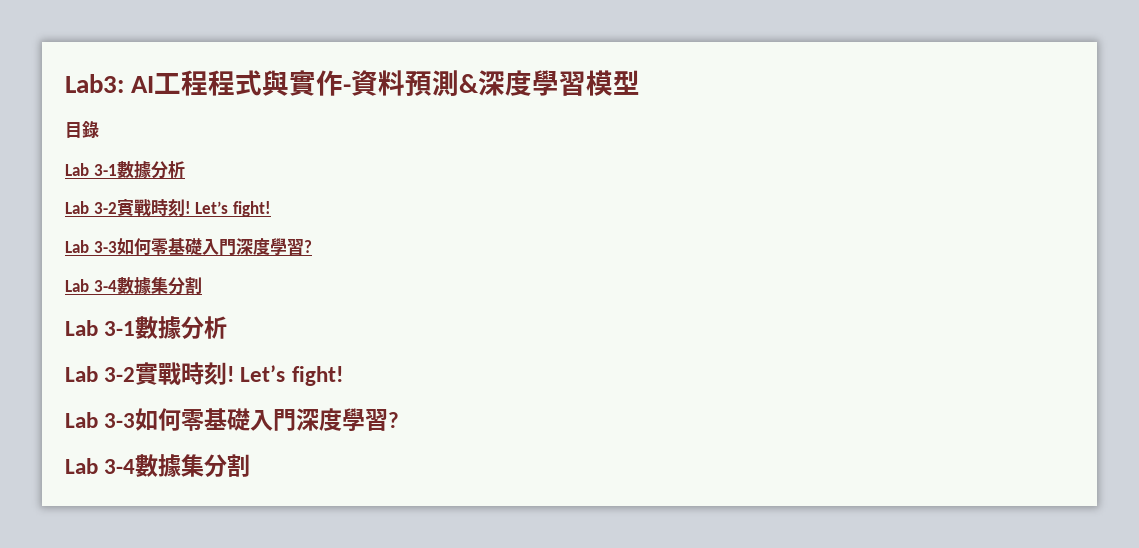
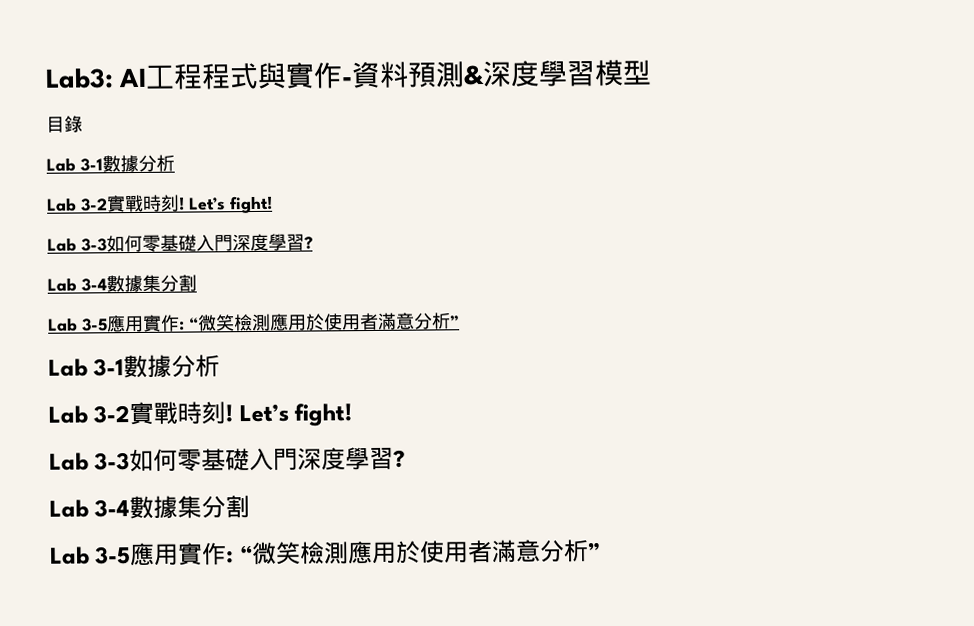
(202, 285) none -> [48,312,460,333] // Lab 3-5應用實作: “微笑檢測應用於使用者滿意分析”
(251, 465) none -> [49,539,601,567] // Lab 3-5應用實作: “微笑檢測應用於使用者滿意分析”

